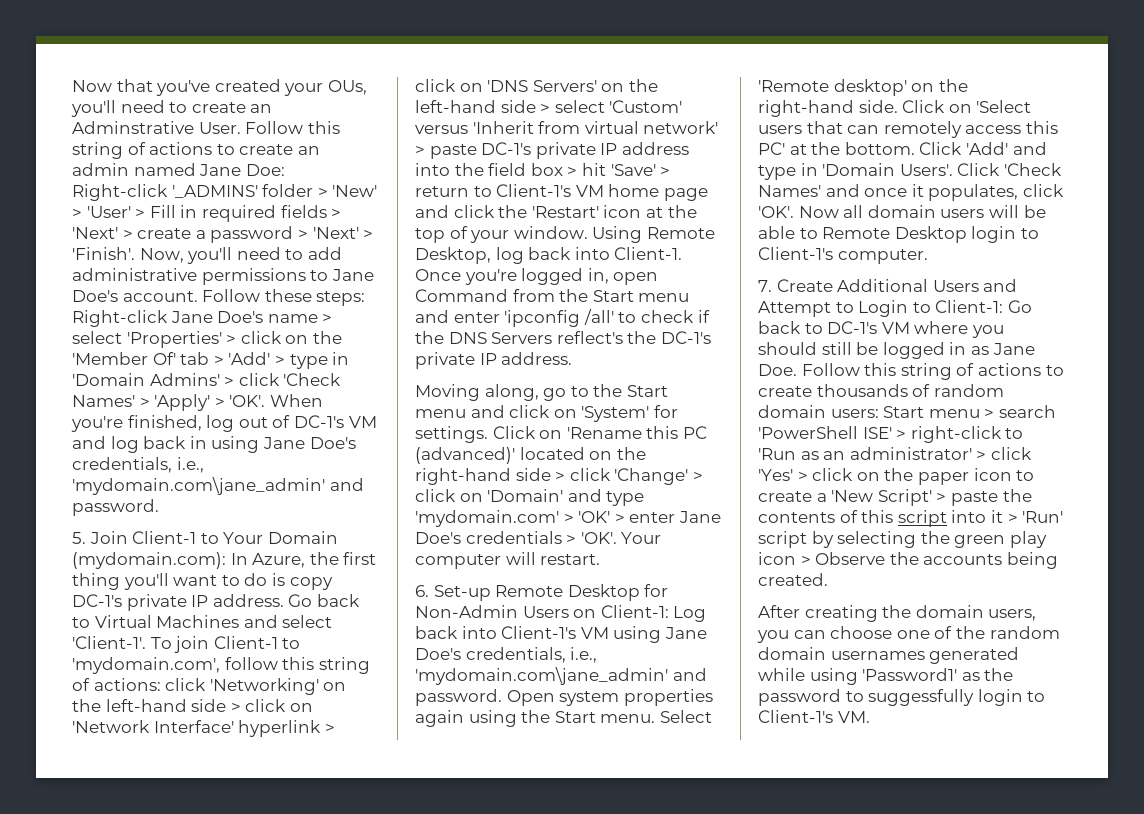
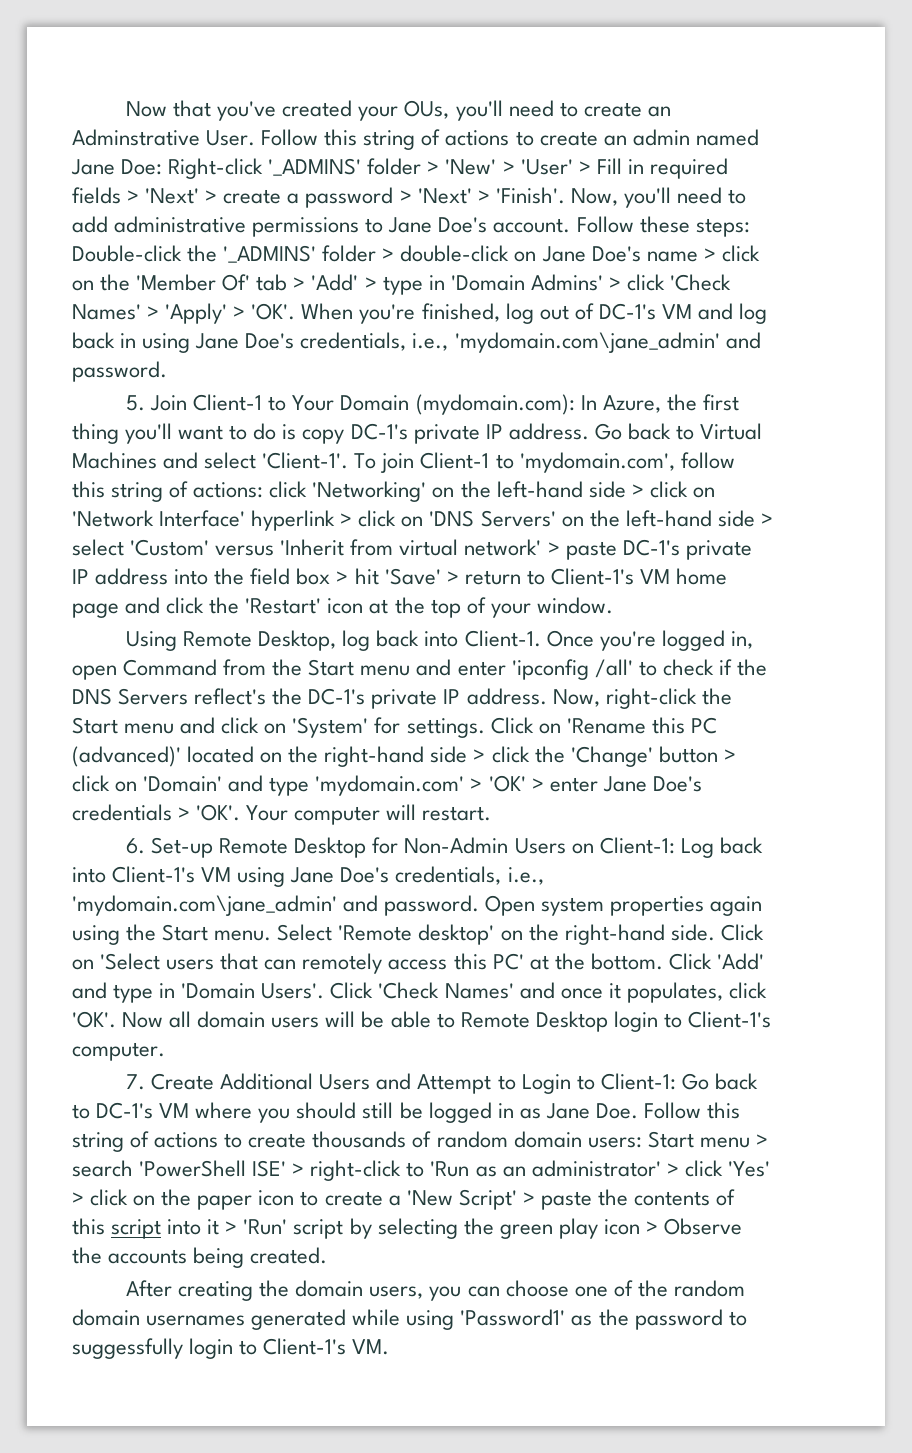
[72,310,168,327] Right-click -> [72,245,537,263] Double-click the '_ADMINS' folder > double-click on
[72,331,237,348] select 'Properties' > -> (716, 254) none
(588, 232) none -> (613, 605) //
[415,384,589,401] // Moving along, go to -> [552,688,697,709] Now, right-click
[614,468,689,485] 'Change' -> [534,746,718,767] the 'Change' button

